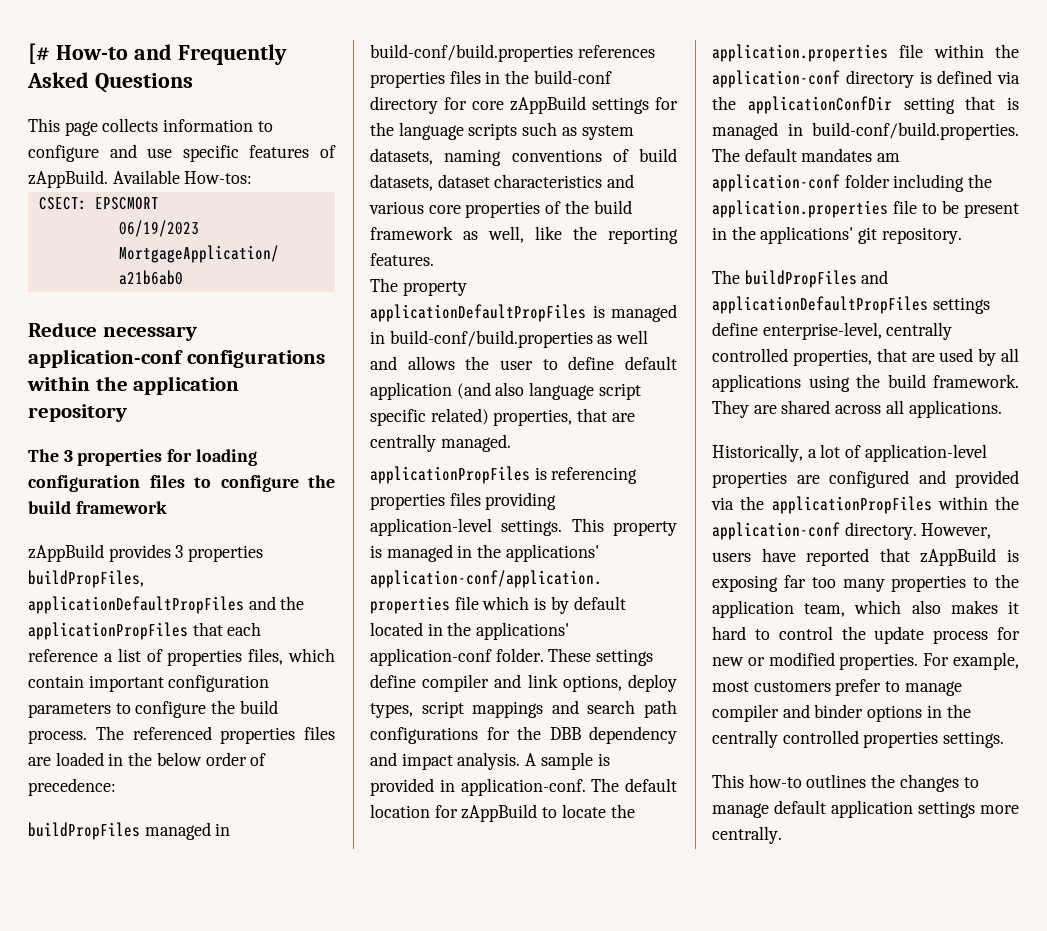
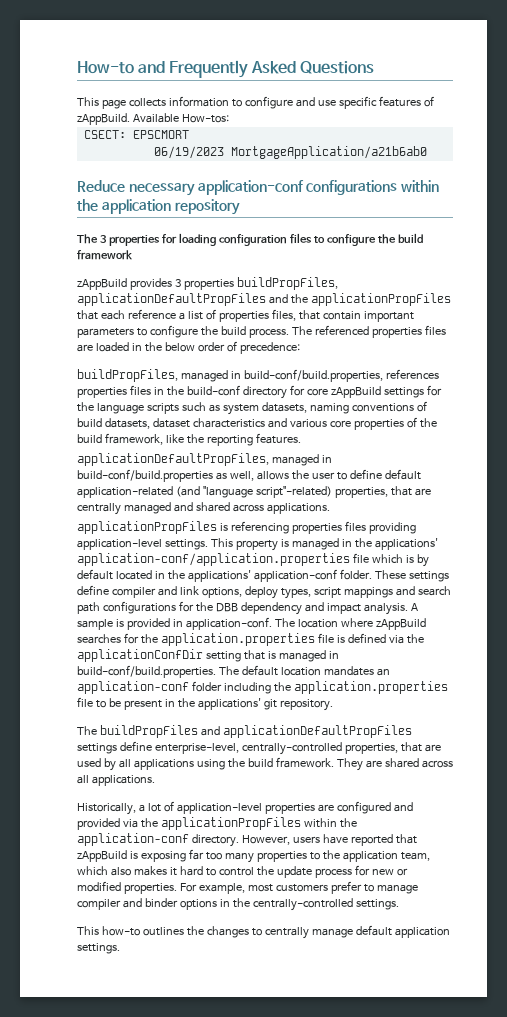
[28,43,50,64] [# -> (77, 67) none
[288,648,335,662] which -> [298,310,320,320] that
[168,675,270,692] configuration -> (414, 316) none
[28,822,231,840] [370,44,573,62] buildPropFiles managed in build-conf/build.properties -> [77,369,383,382] buildPropFiles, managed in build-conf/build.properties,
[370,226,524,243] framework as well, -> [104,433,163,445] framework,
[370,278,467,296] [370,304,605,322] The property applicationDefaultPropFiles is -> [77,453,269,466] applicationDefaultPropFiles,
[616,330,649,344] [370,356,397,370] well and -> [229,471,254,481] well,
[370,382,641,400] [370,408,635,426] [370,434,511,452] application (and also language script specific related) properties, that are centrally managed. -> [77,486,431,498] [77,502,330,515] application-related (and "language script"-related) properties, that are centrally managed and shared across applications.
[625,778,677,792] [370,804,635,822] [712,44,1019,62] [712,70,914,88] default location for zAppBuild to locate the application.properties file within the application-conf directory -> [297,618,426,630] [77,633,334,646] location where zAppBuild searches for the application.properties file
[801,148,901,162] mandates am -> [280,666,390,676] location mandates an
[886,322,953,340] [712,348,788,362] centrally controlled -> [241,742,342,755] centrally-controlled
[712,730,939,748] centrally controlled properties -> [252,898,353,911] centrally-controlled
(979, 782) none -> [264,927,309,939] centrally
[918,801,1019,818] [712,826,782,844] settings more centrally. -> [77,943,120,954] settings.

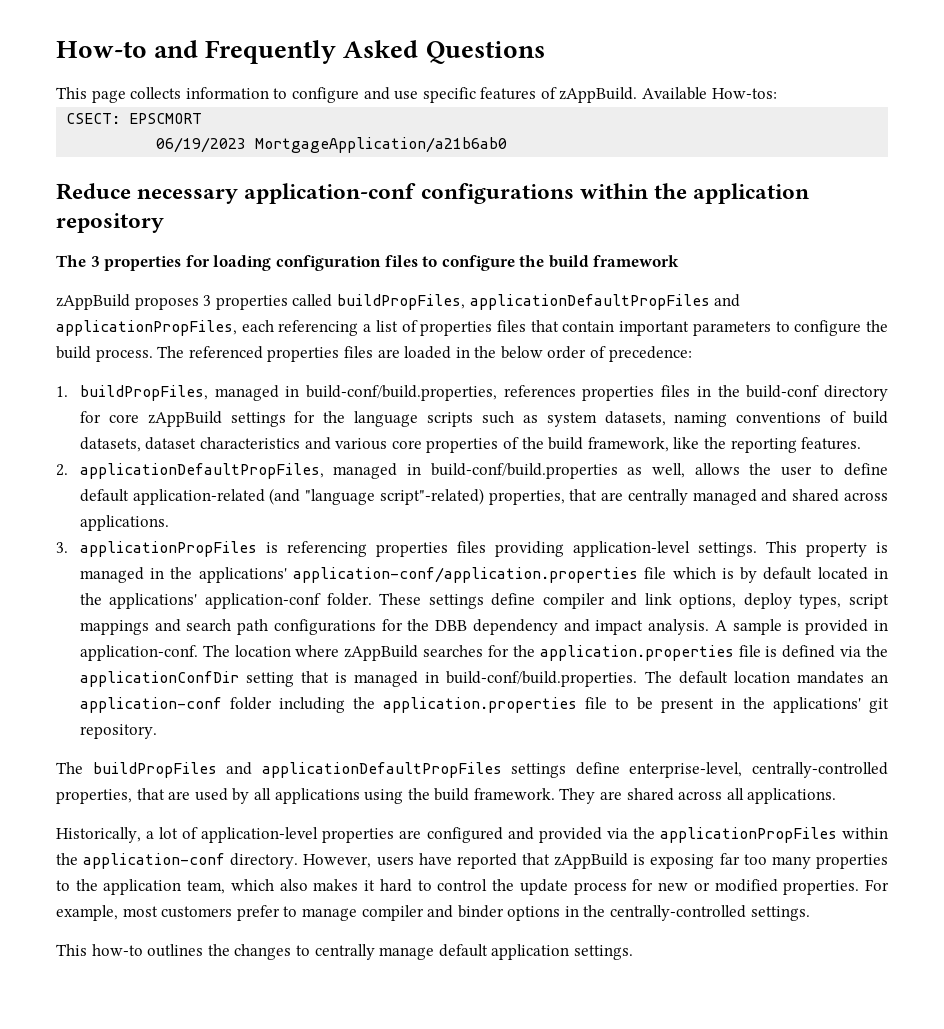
[129,278,234,290] provides 3 properties -> [134,294,333,310] proposes 3 properties called
[290,293,451,306] [77,309,176,320] the applicationPropFiles that each reference -> [56,320,359,336] applicationPropFiles, each referencing
[271,309,296,321] files, -> [497,320,526,332] files
(300, 348) none -> [56,386,68,397] 1.
(301, 438) none -> [56,464,68,476] 2.
(330, 508) none -> [56,542,68,553] 3.

